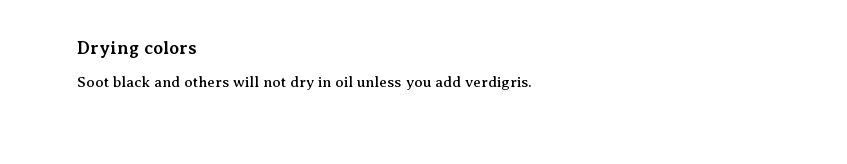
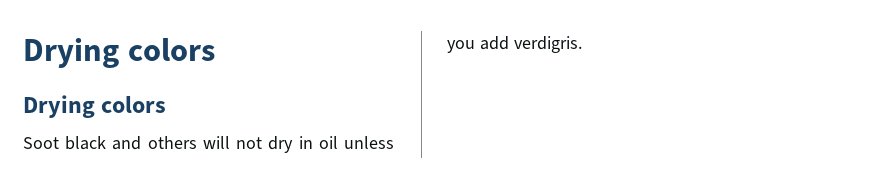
[77,41,197,58] Drying colors -> [23,38,215,68] [23,95,167,118] Drying colors // Drying colors

